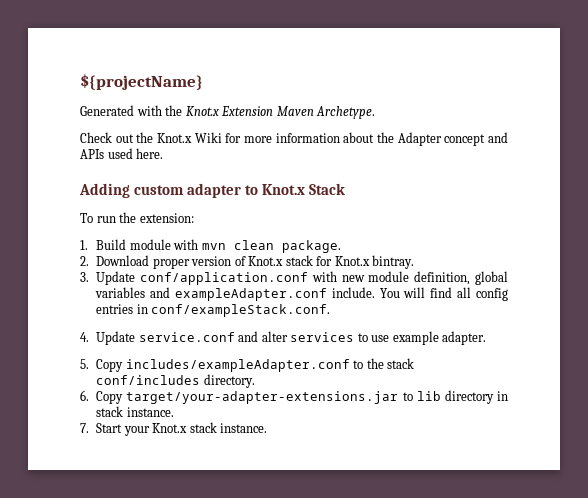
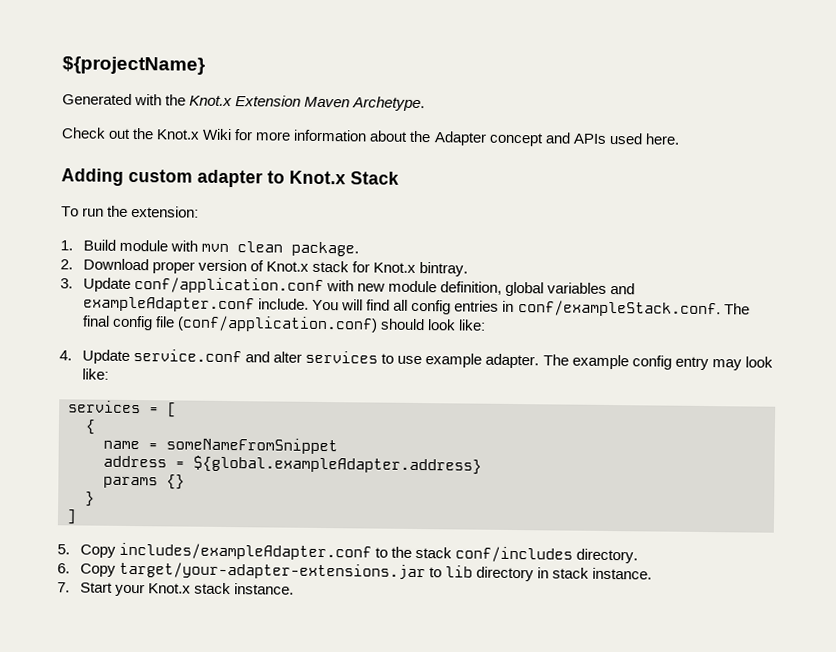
(331, 310) none -> [723,303,750,315] [82,315,487,333] The final config file (conf/application.conf) should look like:
(487, 338) none -> [542,354,773,371] [82,368,110,380] [68,400,177,418] [85,419,96,435] [103,437,338,455] [103,455,482,475] [103,474,185,490] [85,491,95,507] [66,509,77,525] The example config entry may look like: // services = [ // { // name = someNameFromSnippet // address = ${global.exampleAdapter.address} // params {} // } // ]

